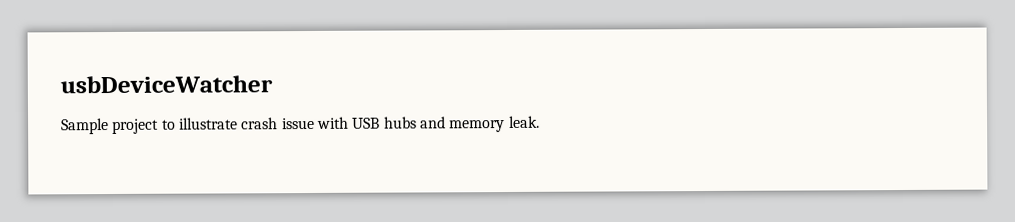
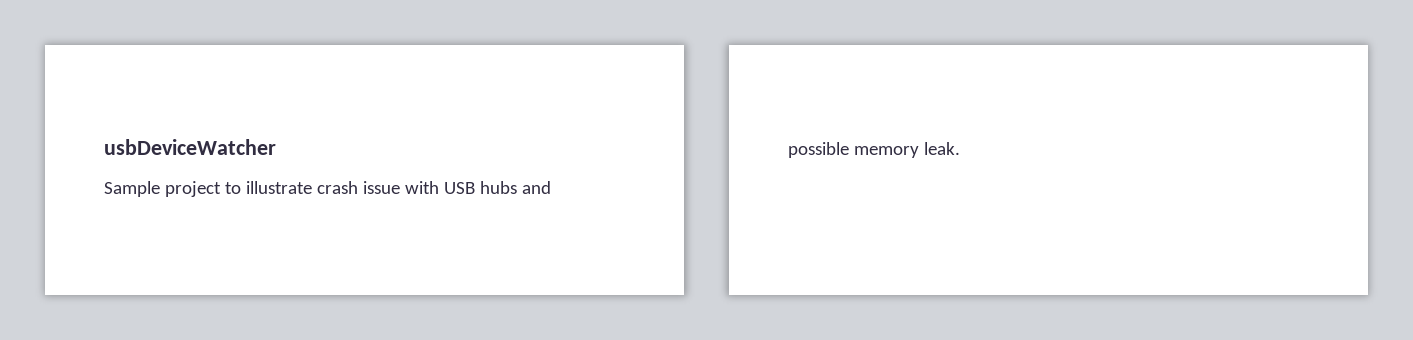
(446, 122) none -> [788,142,849,158] possible

